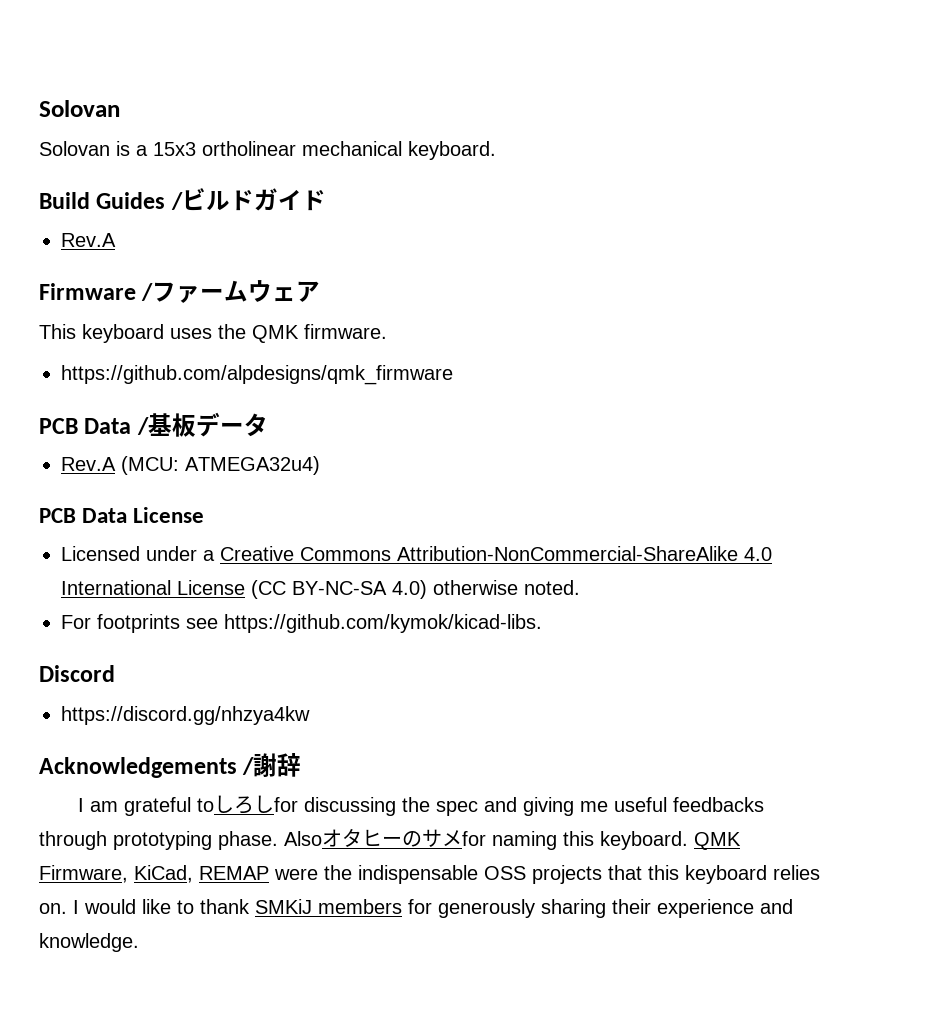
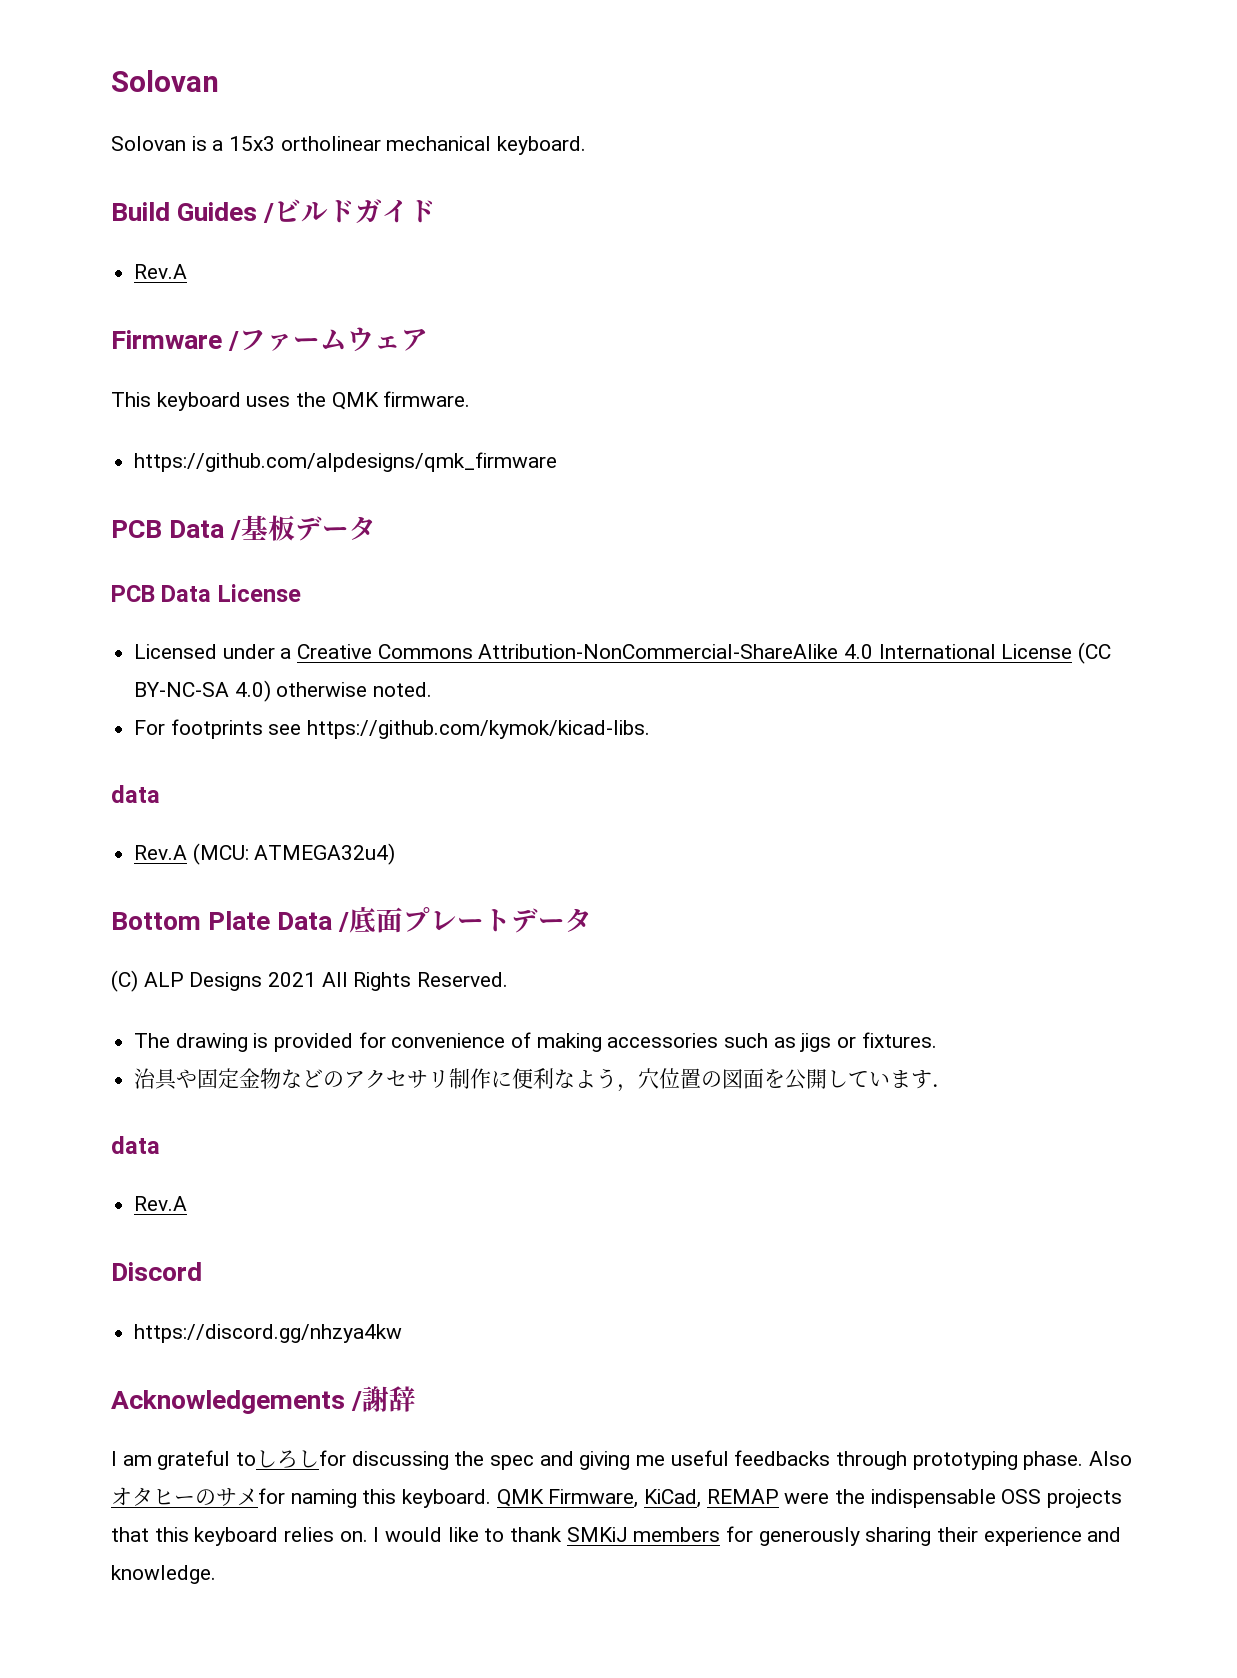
[61,456,320,475] // Rev.A (MCU: ATMEGA32u4) -> (377, 528) none
(542, 623) none -> [111,785,160,803] [134,843,396,865] [111,907,593,933] [111,970,509,992] [134,1032,937,1052] [134,1068,954,1092] [111,1136,160,1154] [134,1196,188,1211] // data // Rev.A (MCU: ATMEGA32u4) // Bottom Plate Data /底面プレートデータ // (C) ALP Designs 2021 All Rights Reserved. // The drawing is provided for convenience of making accessories such as jigs or fixtures. // 治具や固定金物などのアクセサリ制作に便利なよう，穴位置の図面を公開しています． // data // Rev.A

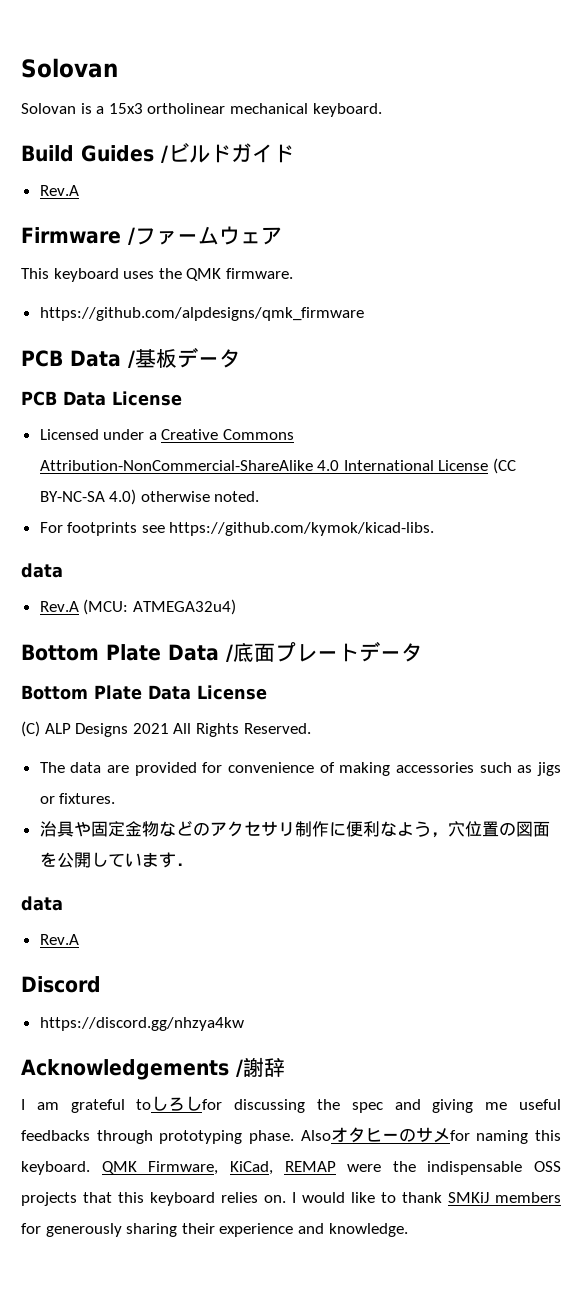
(593, 920) none -> [21,685,267,700] // Bottom Plate Data License
[175,1033,269,1052] drawing is -> [70,762,130,773] data are

